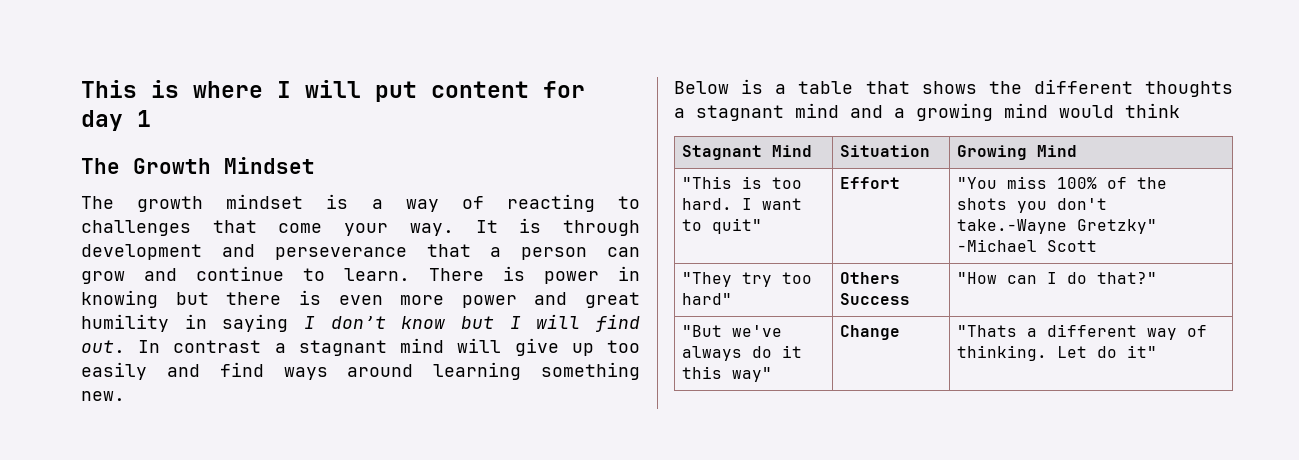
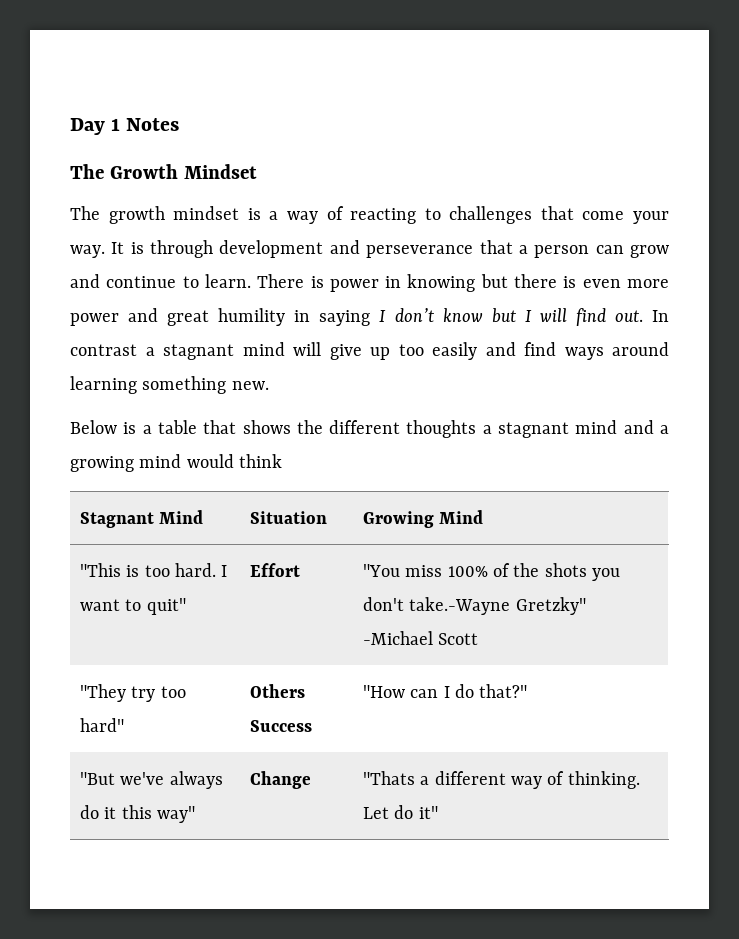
[81,80,585,102] [81,110,151,131] This is where I will put content for day 1 -> [70,118,180,135] Day 1 Notes

